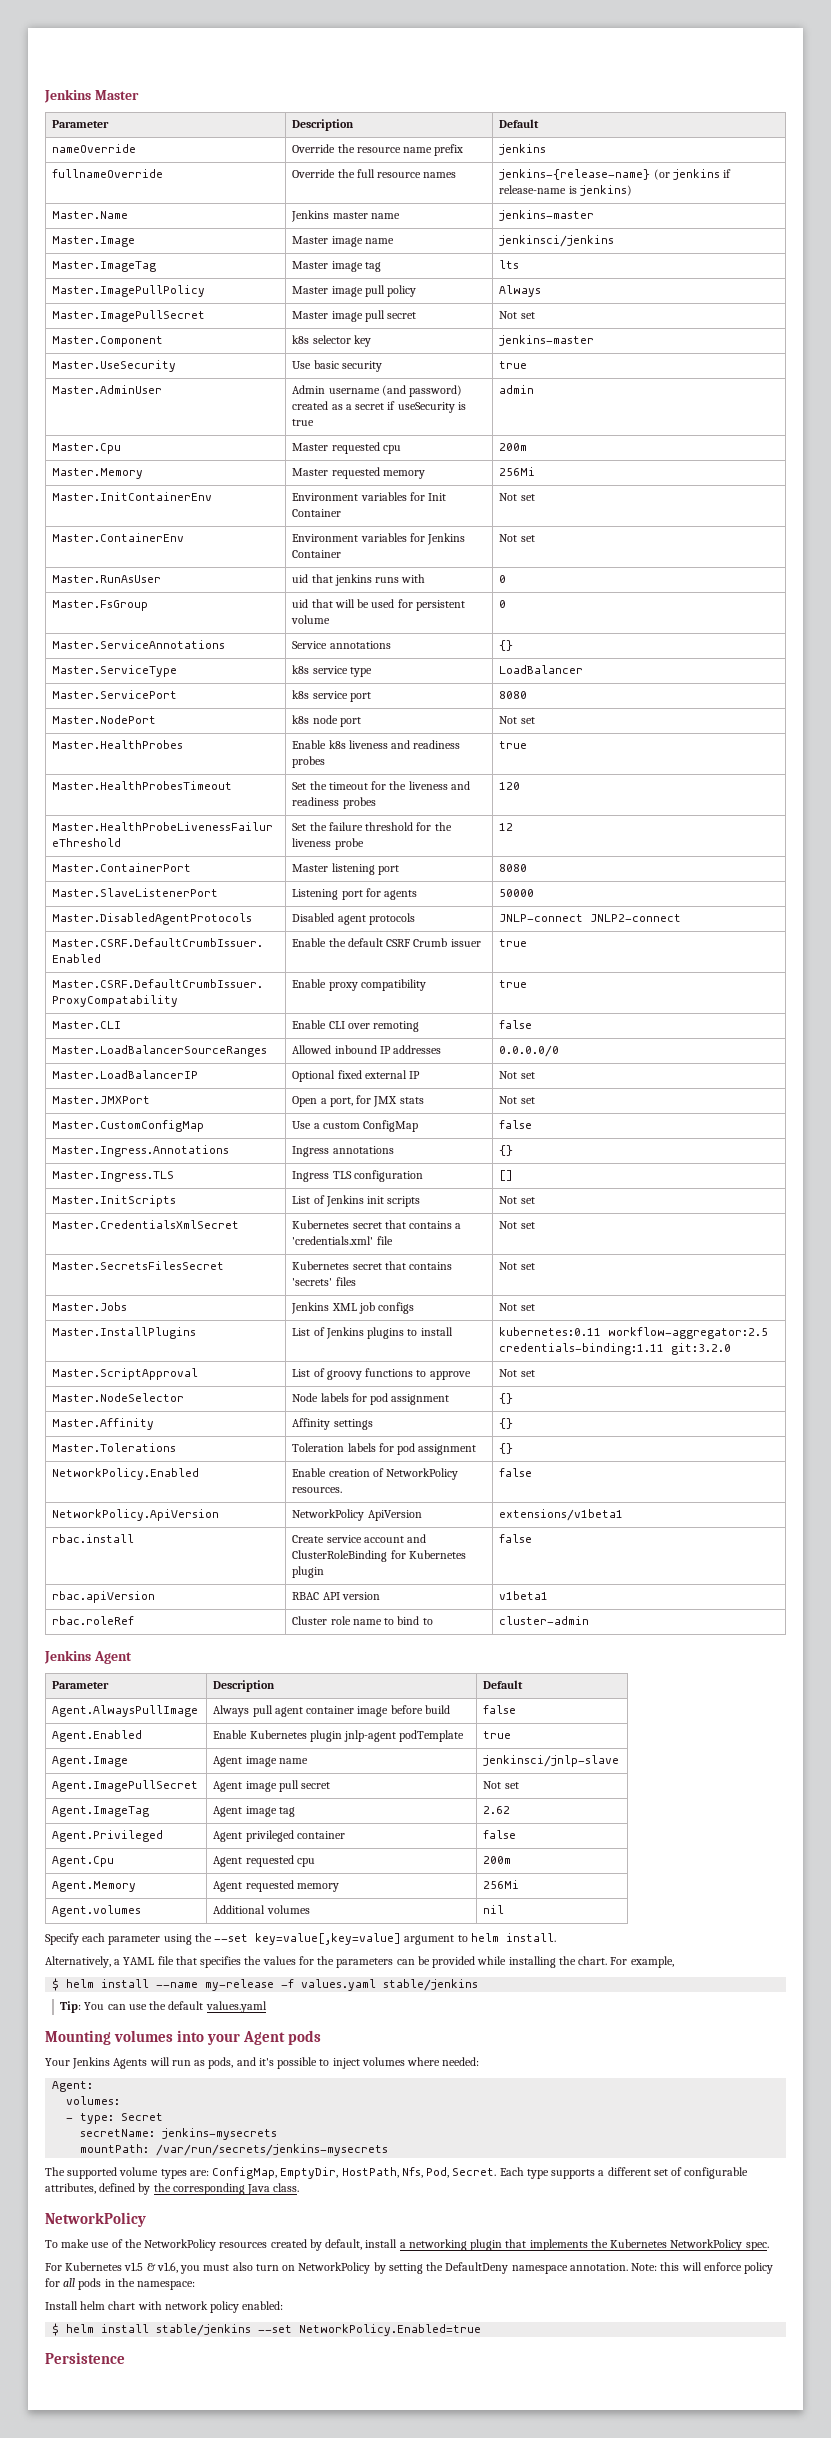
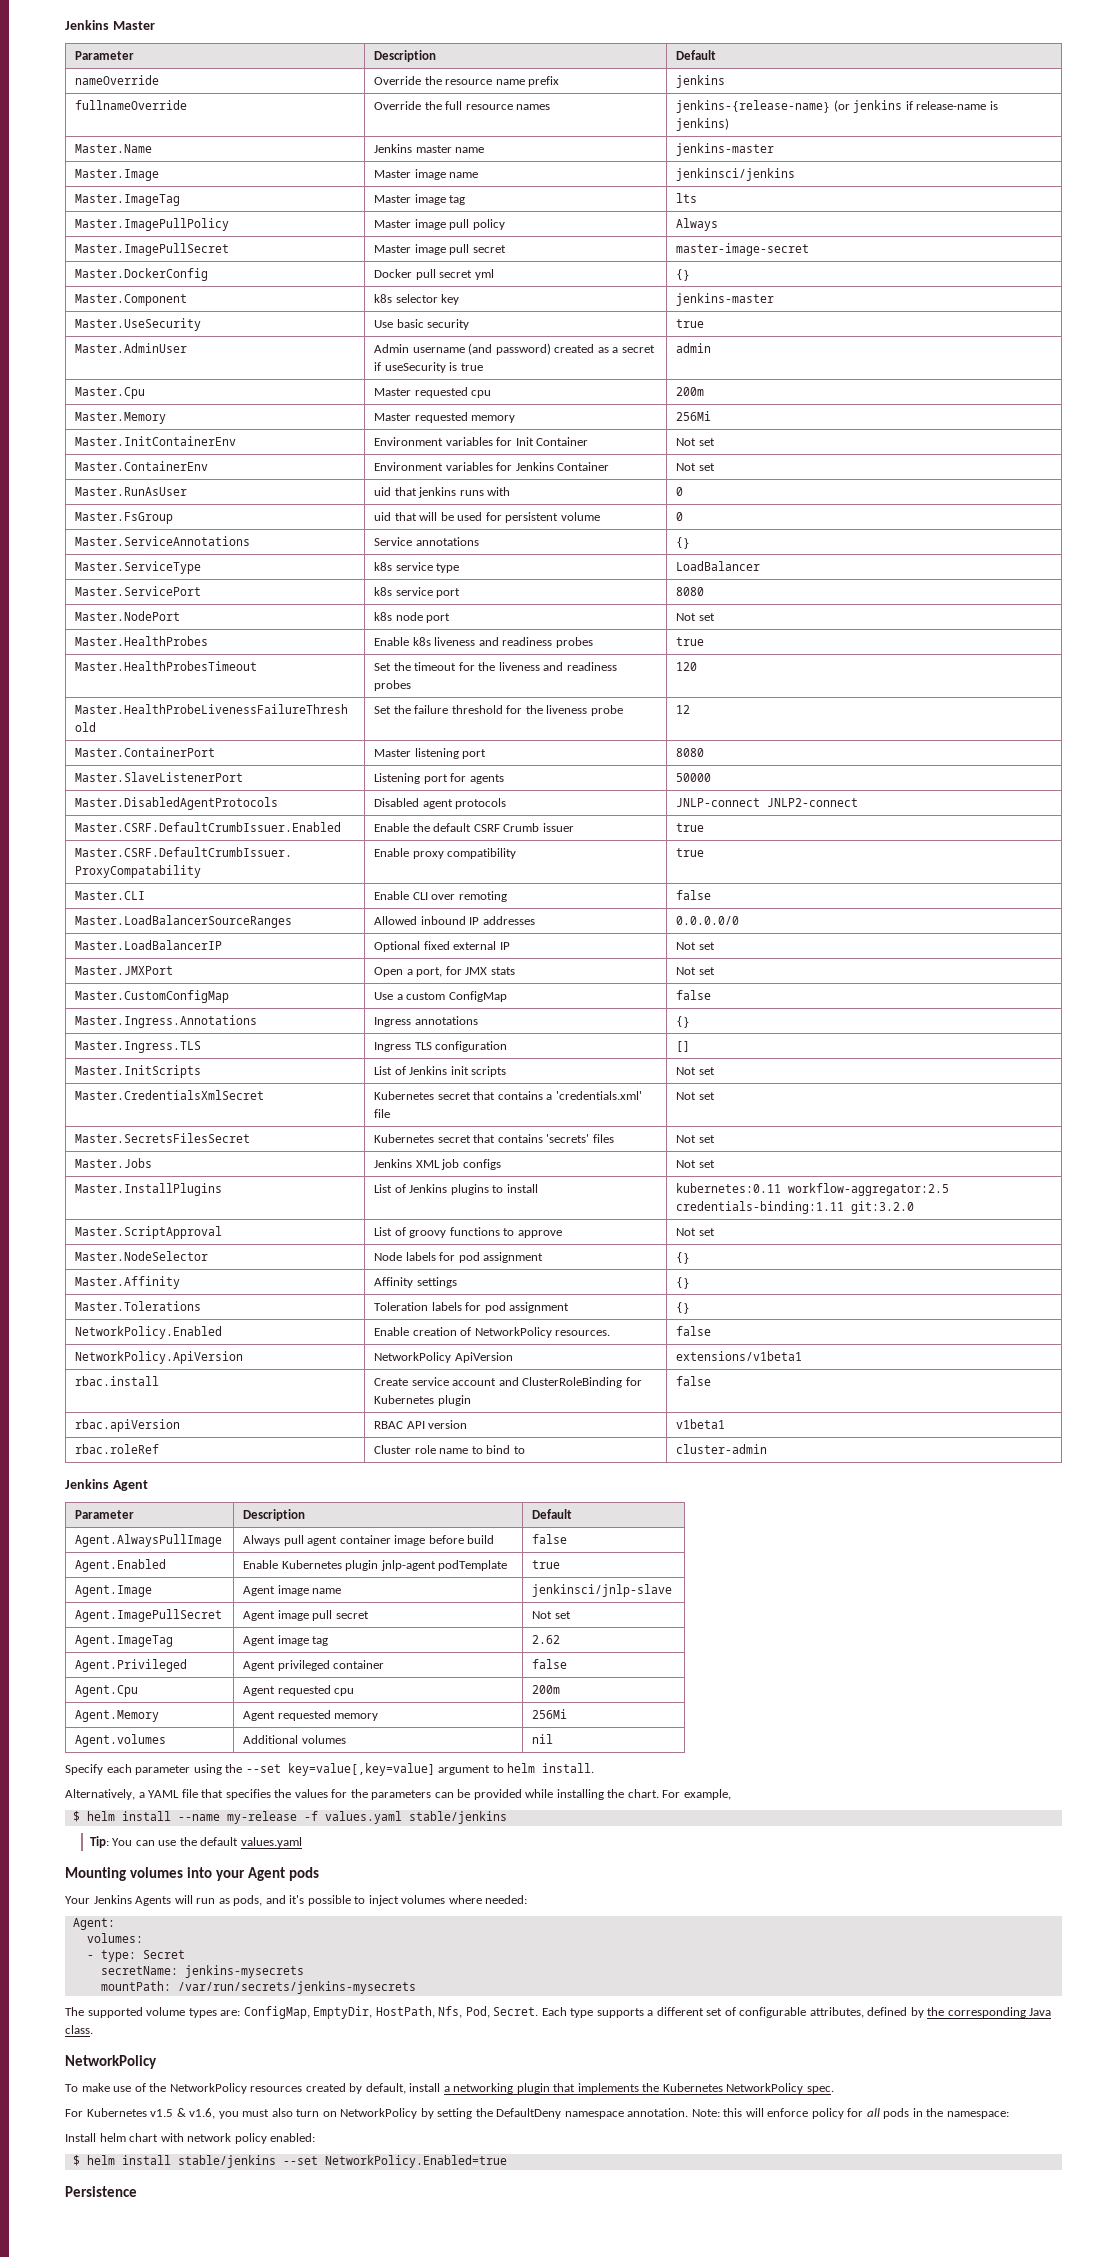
[499,311,535,319] Not set -> [676,243,810,256] [75,268,209,281] [374,269,494,280] [676,269,691,281] master-image-secret // Master.DockerConfig | Docker pull secret yml | {}

